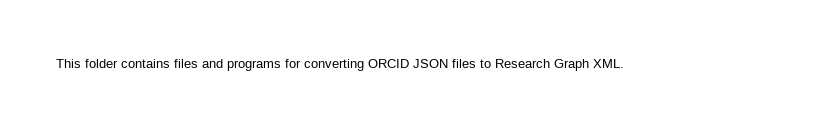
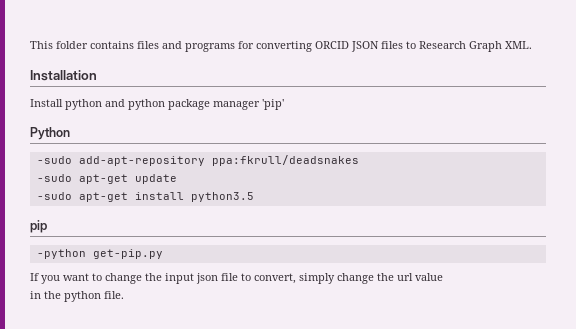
(624, 63) none -> [30,70,97,81] [30,99,284,110] [30,127,70,140] [36,155,359,166] [36,174,177,184] [36,192,254,202] [30,220,47,233] [36,249,163,259] [30,273,443,284] [30,291,124,302] // Installation // Install python and python package manager 'pip' // Python // -sudo add-apt-repository ppa:fkrull/deadsnakes // -sudo apt-get update // -sudo apt-get install python3.5 // pip // -python get-pip.py // If you want to change the input json file to convert, simply change the url value // in the python file.

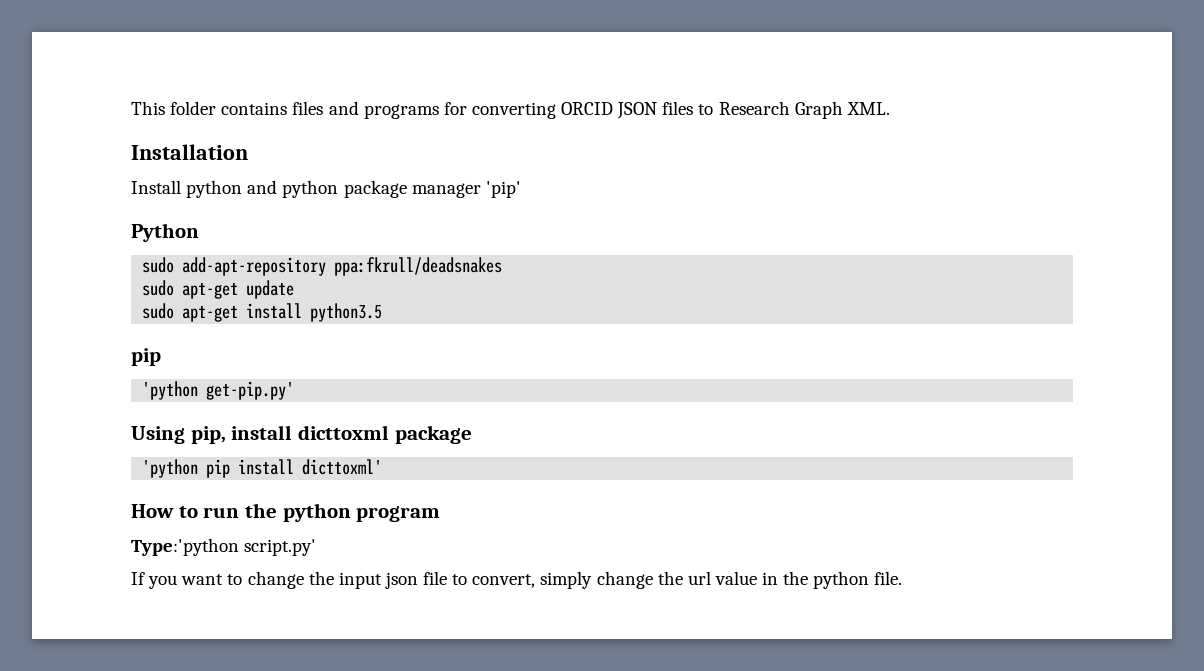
[36,156,72,164] -sudo -> [142,257,175,273] sudo
[36,174,72,182] -sudo -> [142,280,175,296] sudo
[36,192,72,200] -sudo -> [142,303,175,319] sudo
[36,249,163,259] -python get-pip.py -> [142,381,295,400] [131,425,472,444] [142,459,383,478] [131,503,441,522] [131,538,317,556] 'python get-pip.py' // Using pip, install dicttoxml package // 'python pip install dicttoxml' // How to run the python program // Type:'python script.py'
(443, 277) // -> (757, 578) none

